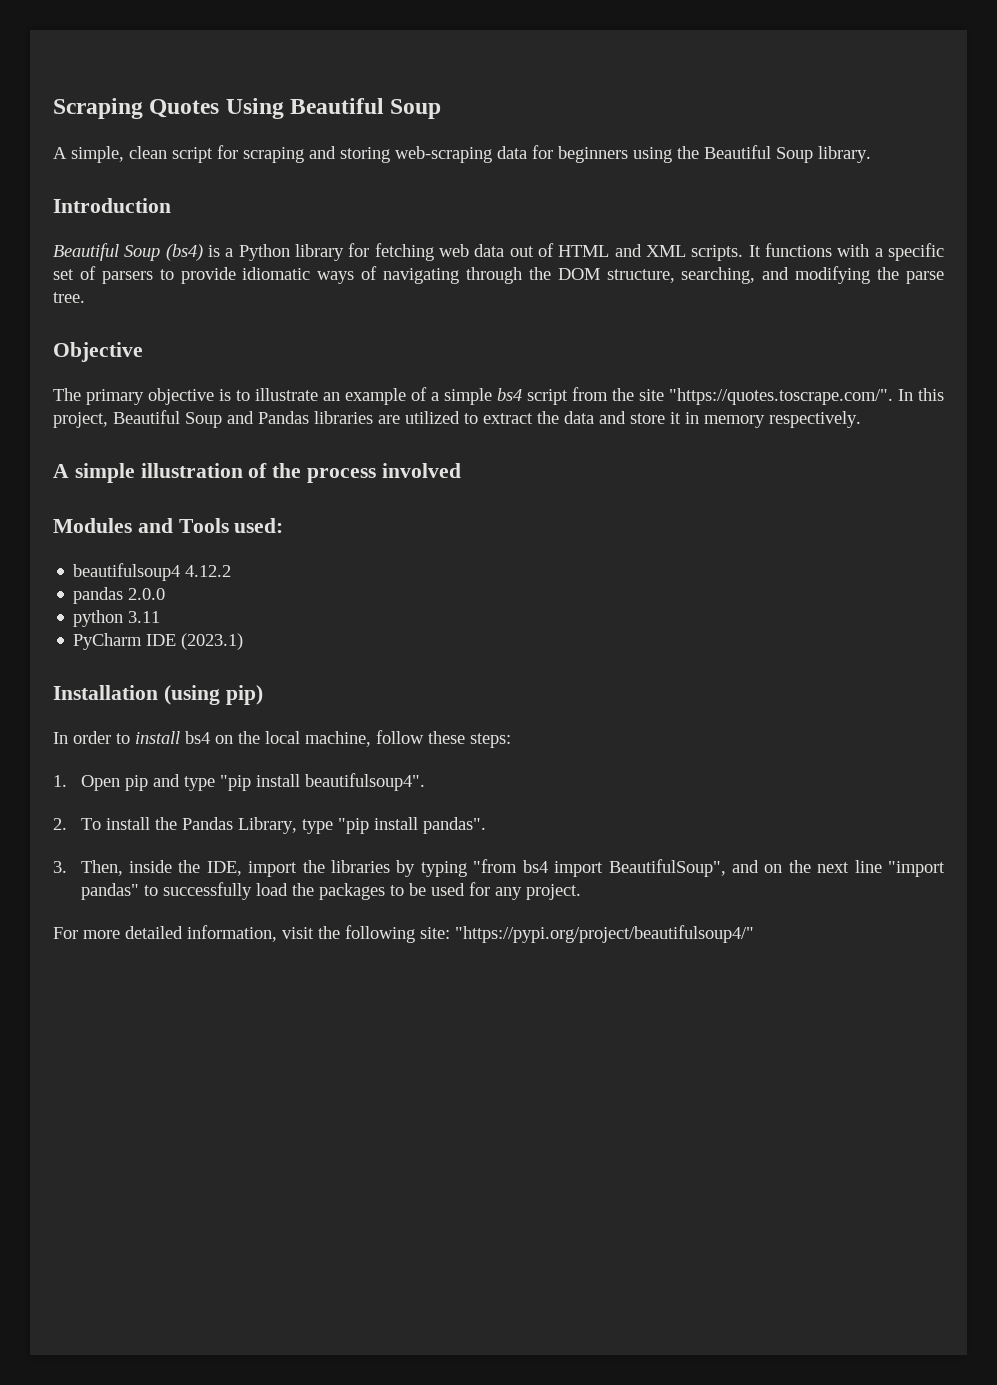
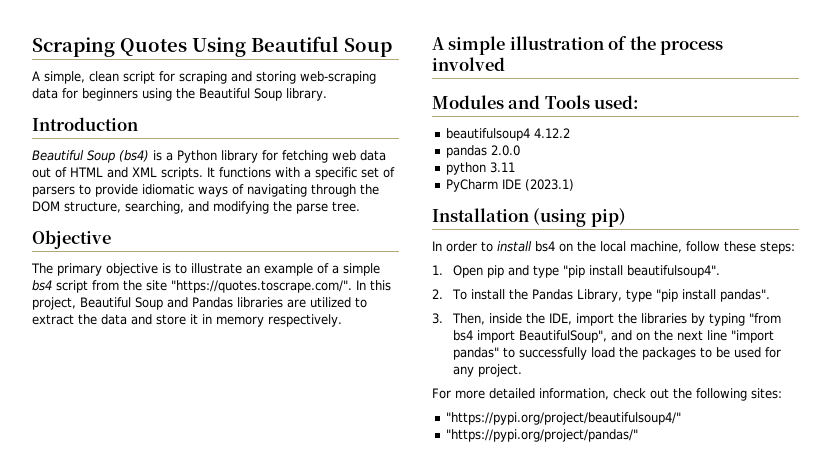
[282,927,314,939] visit -> [613,388,669,399] check out
[420,927,450,939] site: -> [751,388,782,399] sites: //
(754, 934) none -> [446,429,639,442] // "https://pypi.org/project/pandas/"

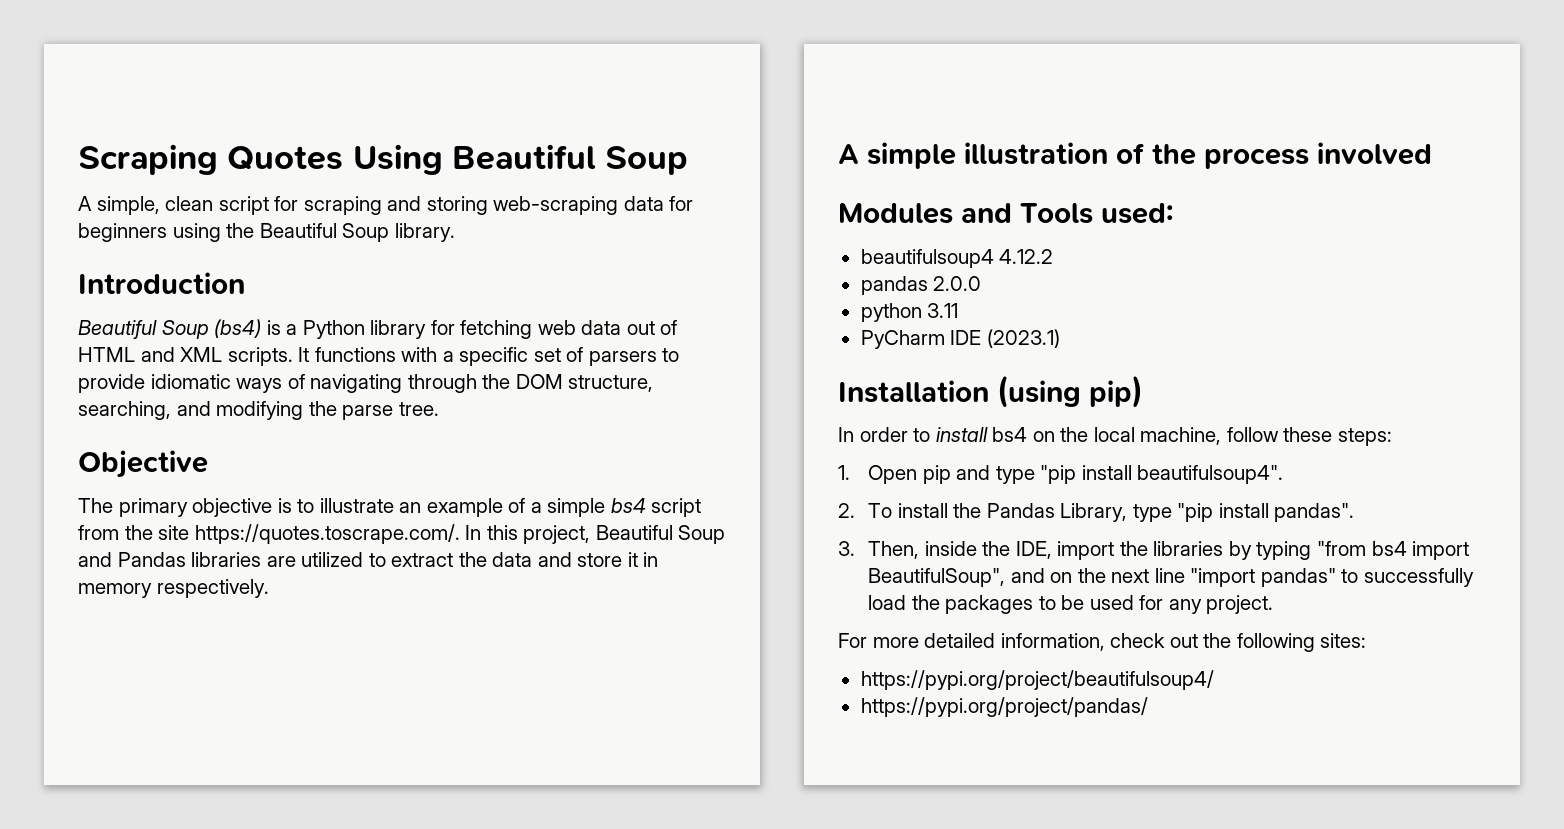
[171,280,352,293] "https://quotes.toscrape.com/". -> [194,524,460,544] https://quotes.toscrape.com/.
[446,412,682,425] [446,429,639,442] "https://pypi.org/project/beautifulsoup4/" // "https://pypi.org/project/pandas/" -> [860,670,1214,690] [860,697,1148,717] https://pypi.org/project/beautifulsoup4/ // https://pypi.org/project/pandas/

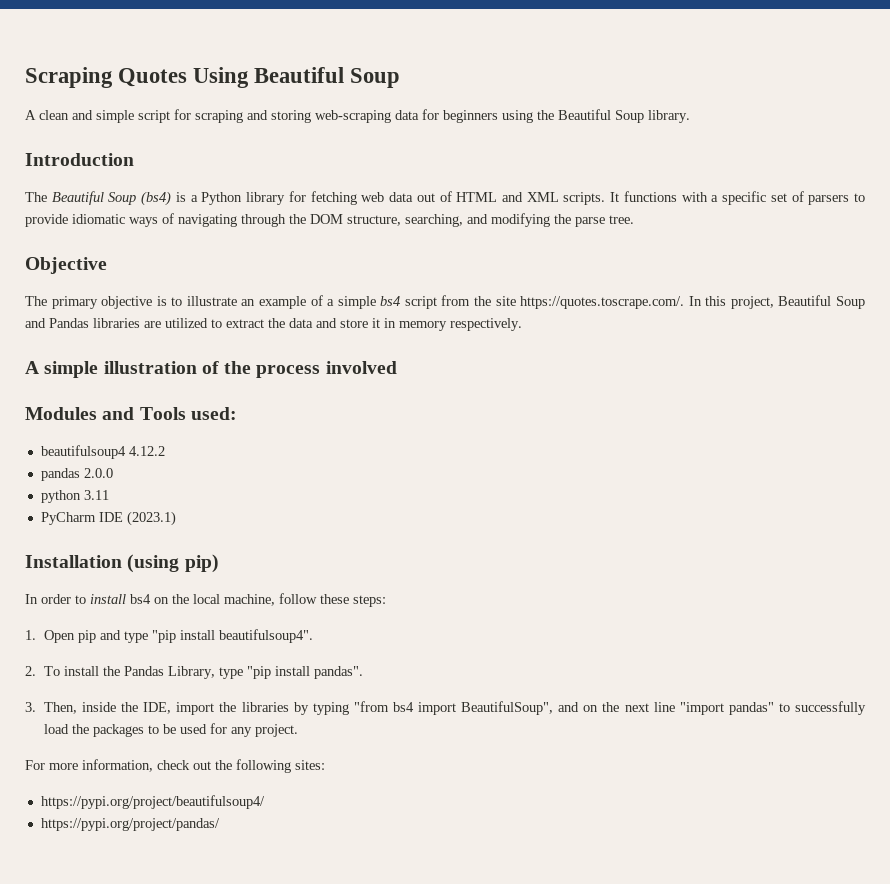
[96,196,214,215] simple, clean -> [39,110,134,123] clean and simple
(245, 283) none -> [25,192,47,202] The
[924,633,996,648] detailed -> (78, 766) none

